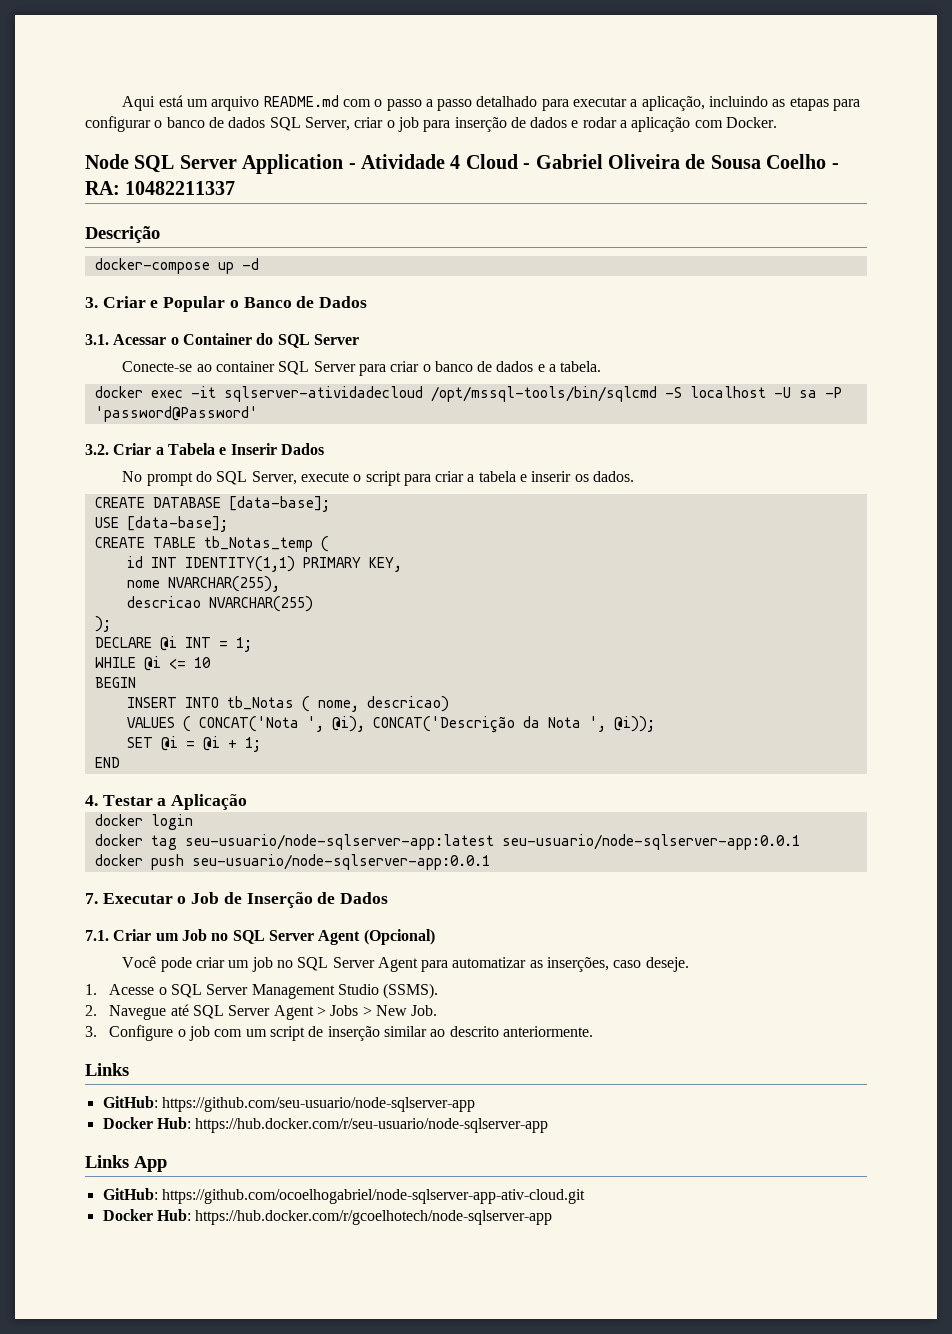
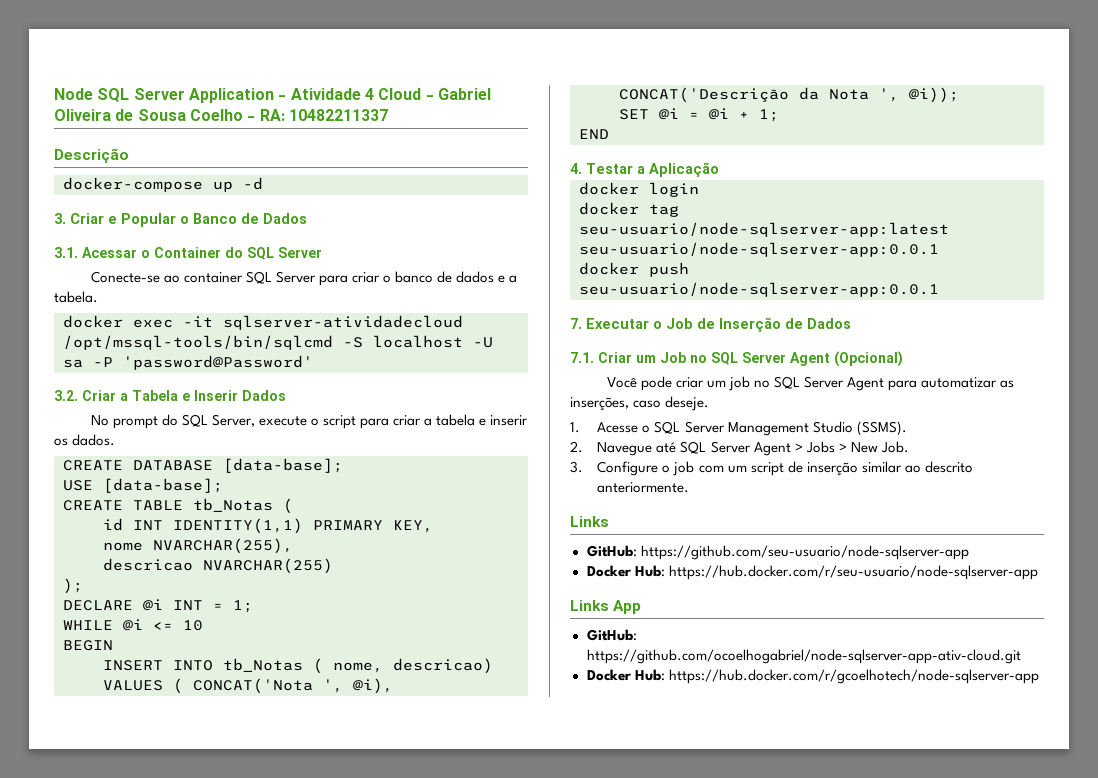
[122,95,861,111] [85,116,778,132] Aqui está um arquivo README.md com o passo a passo detalhado para executar a aplicação, incluindo as etapas para configurar o banco de dados SQL Server, criar o job para inserção de dados e rodar a aplicação com Docker. // -> (54, 94) none
[203,536,313,552] tb_Notas_temp -> [193,498,273,512] tb_Notas

